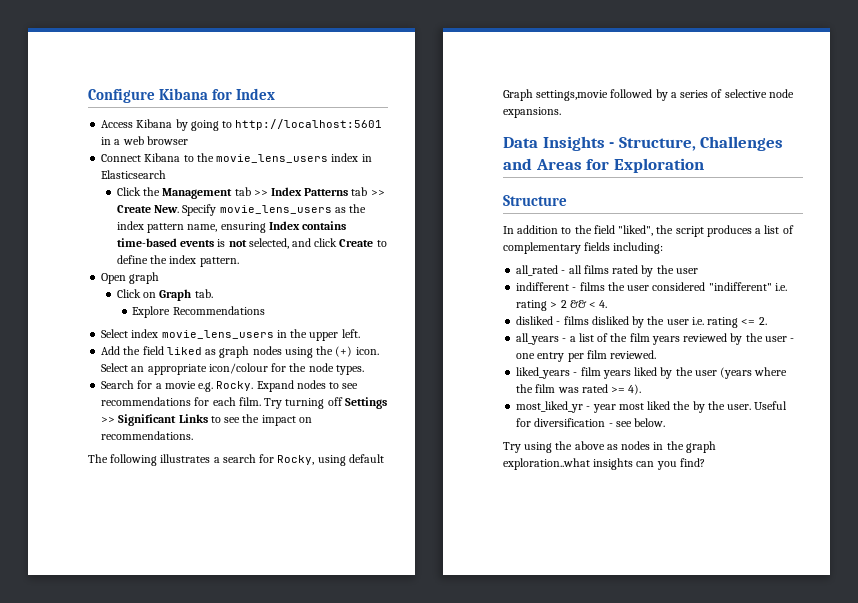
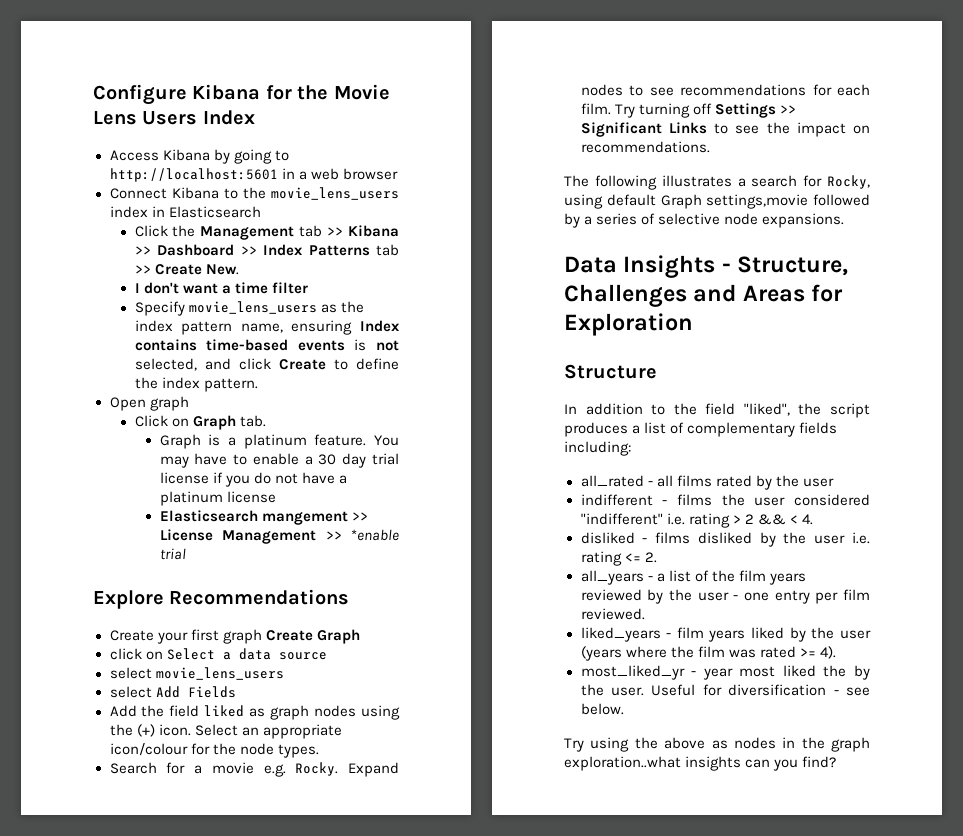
(233, 94) none -> [297,84,390,100] [93,111,198,125] the Movie Lens Users
(268, 193) none -> [348,225,399,237] [134,244,257,256] Kibana >> Dashboard >>
(180, 209) none -> [134,282,308,294] // I don't want a time filter //
[132,306,265,318] [101,329,360,341] Explore Recommendations // Select index movie_lens_users in the upper left. -> [159,434,399,449] [159,453,399,468] [159,472,347,487] [159,491,276,506] [159,510,368,525] [159,529,399,544] [159,548,186,560] [93,589,350,609] [109,629,360,644] [109,648,327,660] [109,667,284,680] [109,686,236,698] Graph is a platinum feature. You may have to enable a 30 day trial license if you do not have a platinum license // Elasticsearch mangement >> License Management >> *enable trial // Explore Recommendations // Create your first graph Create Graph // click on Select a data source // select movie_lens_users // select Add Fields

